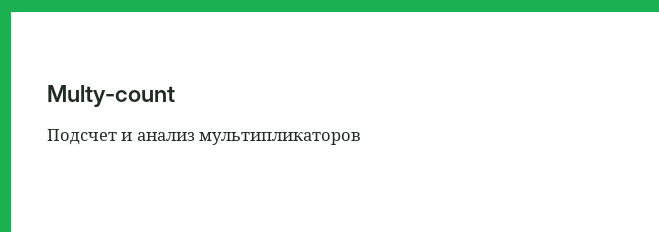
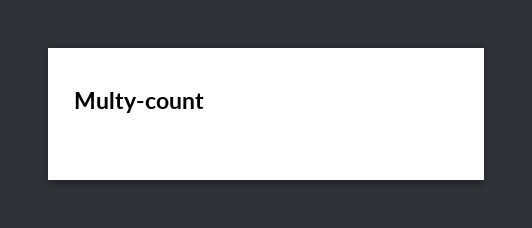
[47,129,362,145] // Подсчет и анализ мультипликаторов -> (204, 102) none

